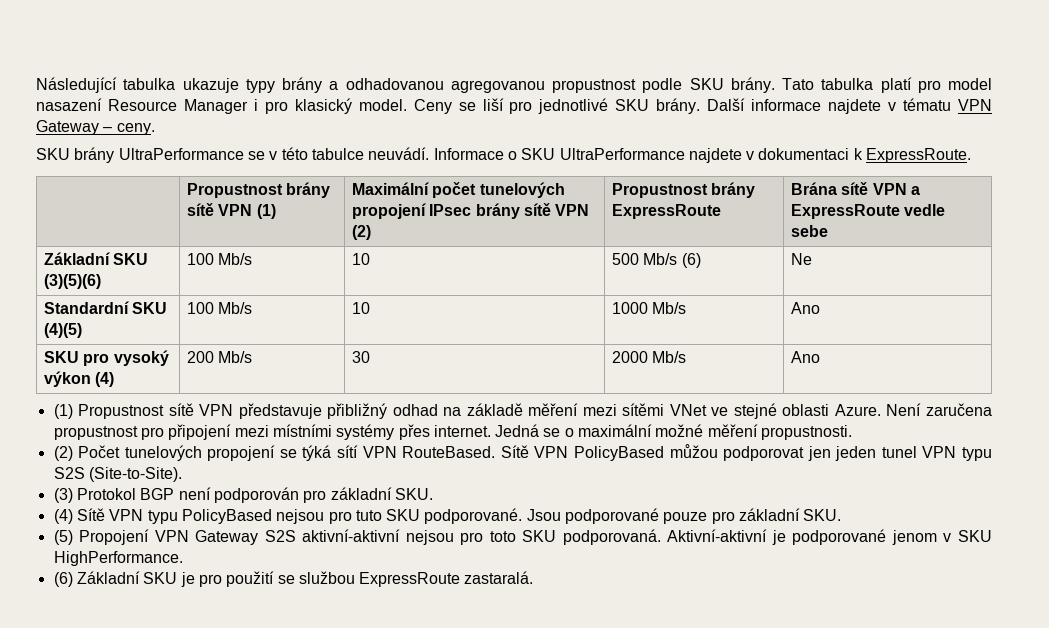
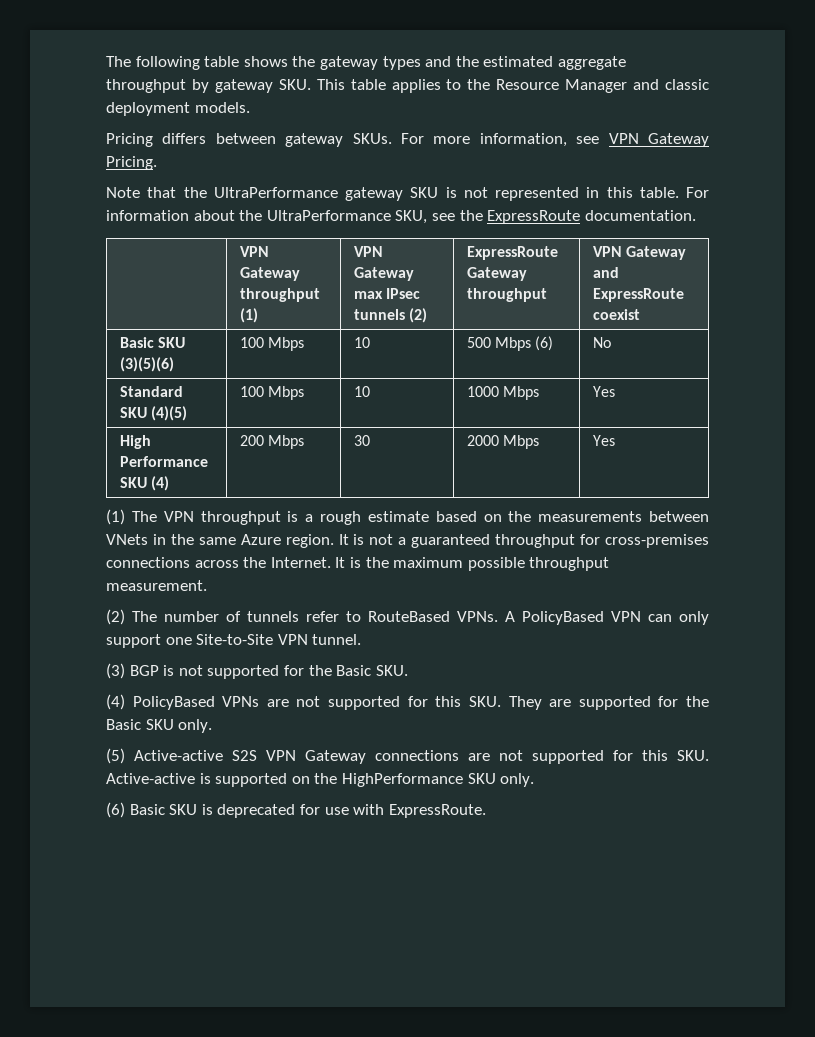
[36,77,992,93] [36,98,992,114] [36,120,155,135] [36,147,972,163] [187,182,331,198] [187,203,276,219] [352,182,565,198] [352,203,590,219] Následující tabulka ukazuje typy brány a odhadovanou agregovanou propustnost podle SKU brány. Tato tabulka platí pro model nasazení Resource Manager i pro klasický model. Ceny se liší pro jednotlivé SKU brány. Další informace najdete v tématu VPN Gateway – ceny. // SKU brány UltraPerformance se v této tabulce neuvádí. Informace o SKU UltraPerformance najdete v dokumentaci k ExpressRoute. // | Propustnost brány sítě VPN (1) | Maximální počet tunelových propojení IPsec brány sítě VPN -> [106,56,626,70] [106,79,709,93] [106,102,250,116] [106,133,709,147] [106,156,157,170] [106,187,709,201] [106,210,696,224] [239,246,269,257] [239,267,300,281] [239,288,320,302] [239,308,258,323] [353,246,383,257] [353,267,414,281] [353,288,420,299] [353,309,405,320] The following table shows the gateway types and the estimated aggregate throughput by gateway SKU. This table applies to the Resource Manager and classic deployment models. // Pricing differs between gateway SKUs. For more information, see VPN Gateway Pricing. // Note that the UltraPerformance gateway SKU is not represented in this table. For information about the UltraPerformance SKU, see the ExpressRoute documentation. // | VPN Gateway throughput (1) | VPN Gateway max IPsec tunnels
[612,182,756,198] [612,204,722,219] [791,182,921,195] [791,204,946,219] [791,225,829,237] [44,252,111,265] Propustnost brány ExpressRoute | Brána sítě VPN a ExpressRoute vedle sebe // Základní -> [466,246,558,260] [466,267,527,281] [466,288,547,302] [592,246,686,260] [592,267,619,278] [592,288,684,302] [592,309,640,320] [119,337,154,348] ExpressRoute Gateway throughput | VPN Gateway and ExpressRoute coexist // Basic
[218,253,253,265] Mb/s -> [267,337,304,351] Mbps
[643,253,678,265] Mb/s -> [494,337,531,351] Mbps
[791,253,813,265] [44,301,130,314] Ne // Standardní -> [592,337,611,348] [119,386,183,397] No // Standard
[218,302,253,314] Mb/s -> [267,386,304,400] Mbps
[652,302,687,314] [791,302,821,314] [44,350,169,366] [44,371,92,387] Mb/s | Ano // SKU pro vysoký výkon -> [502,386,539,400] [592,386,615,397] [119,435,151,449] [119,456,208,467] [119,477,147,488] Mbps | Yes // High Performance SKU
[218,351,253,363] Mb/s -> [267,435,304,449] Mbps
[652,351,687,363] [791,351,821,363] [53,403,993,419] [53,424,853,440] [53,444,993,461] [53,467,182,482] [53,487,433,503] [53,508,842,524] [53,529,992,545] [53,551,183,566] [53,571,534,587] Mb/s | Ano // (1) Propustnost sítě VPN představuje přibližný odhad na základě měření mezi sítěmi VNet ve stejné oblasti Azure. Není zaručena propustnost pro připojení mezi místními systémy přes internet. Jedná se o maximální možné měření propustnosti. // (2) Počet tunelových propojení se týká sítí VPN RouteBased. Sítě VPN PolicyBased můžou podporovat jen jeden tunel VPN typu S2S (Site-to-Site). // (3) Protokol BGP není podporován pro základní SKU. // (4) Sítě VPN typu PolicyBased nejsou pro tuto SKU podporované. Jsou podporované pouze pro základní SKU. // (5) Propojení VPN Gateway S2S aktivní-aktivní nejsou pro toto SKU podporovaná. Aktivní-aktivní je podporované jenom v SKU HighPerformance. // (6) Základní SKU je pro použití se službou ExpressRoute zastaralá. -> [502,435,539,449] [592,435,615,446] [106,509,709,525] [106,534,709,548] [106,557,610,571] [106,580,207,591] [106,609,709,625] [106,634,362,648] [106,663,408,679] [106,694,709,710] [106,719,213,733] [106,748,709,764] [106,773,535,787] [106,802,486,818] Mbps | Yes // (1) The VPN throughput is a rough estimate based on the measurements between VNets in the same Azure region. It is not a guaranteed throughput for cross-premises connections across the Internet. It is the maximum possible throughput measurement. // (2) The number of tunnels refer to RouteBased VPNs. A PolicyBased VPN can only support one Site-to-Site VPN tunnel. // (3) BGP is not supported for the Basic SKU. // (4) PolicyBased VPNs are not supported for this SKU. They are supported for the Basic SKU only. // (5) Active-active S2S VPN Gateway connections are not supported for this SKU. Active-active is supported on the HighPerformance SKU only. // (6) Basic SKU is deprecated for use with ExpressRoute.

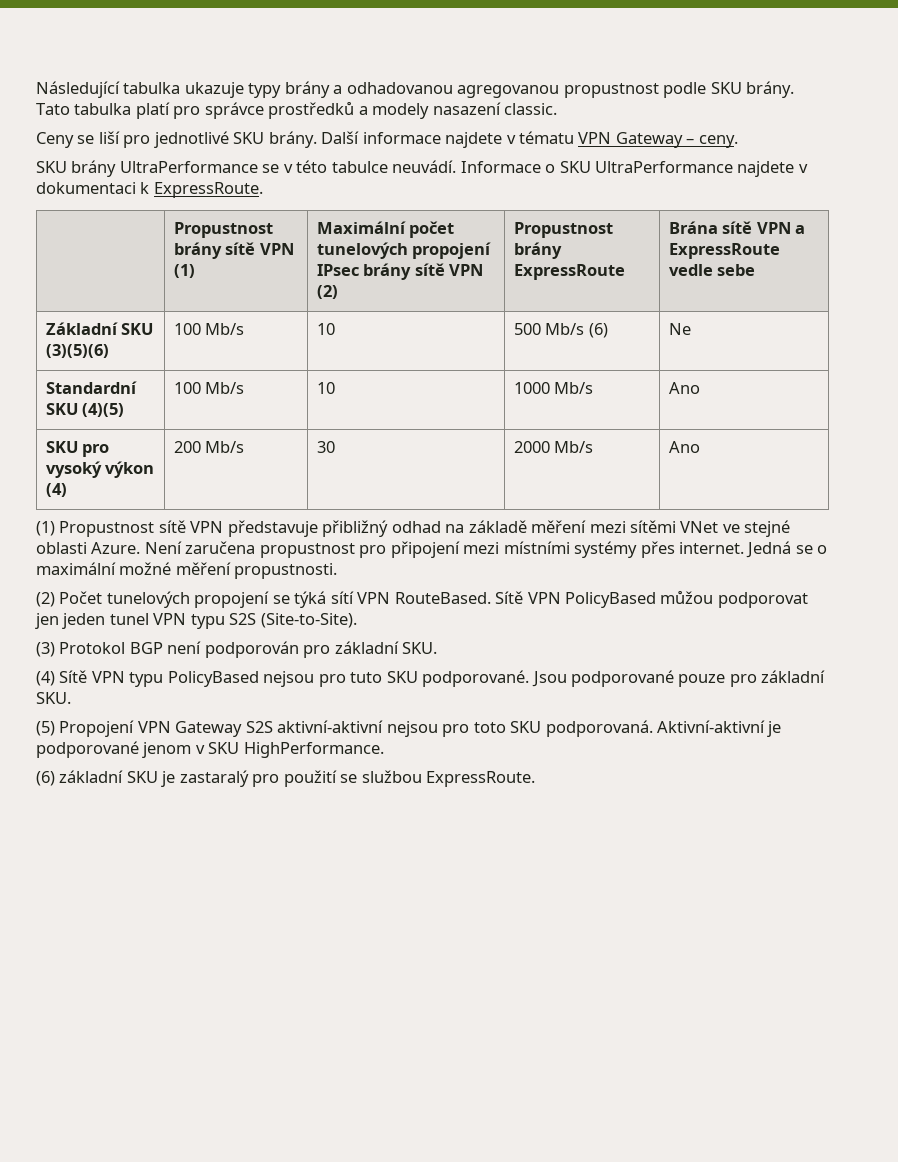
[106,56,626,70] [106,79,709,93] [106,102,250,116] [106,133,709,147] [106,156,157,170] [106,187,709,201] [106,210,696,224] [239,246,269,257] [239,267,300,281] [239,288,320,302] [239,308,258,323] [353,246,383,257] [353,267,414,281] [353,288,420,299] [353,309,405,320] The following table shows the gateway types and the estimated aggregate throughput by gateway SKU. This table applies to the Resource Manager and classic deployment models. // Pricing differs between gateway SKUs. For more information, see VPN Gateway Pricing. // Note that the UltraPerformance gateway SKU is not represented in this table. For information about the UltraPerformance SKU, see the ExpressRoute documentation. // | VPN Gateway throughput (1) | VPN Gateway max IPsec tunnels -> [36,81,795,98] [36,101,558,119] [36,131,738,148] [36,160,808,177] [36,182,263,198] [173,222,273,238] [173,242,294,259] [173,264,195,278] [316,221,455,238] [316,242,492,259] [316,263,484,280] Následující tabulka ukazuje typy brány a odhadovanou agregovanou propustnost podle SKU brány. Tato tabulka platí pro správce prostředků a modely nasazení classic. // Ceny se liší pro jednotlivé SKU brány. Další informace najdete v tématu VPN Gateway – ceny. // SKU brány UltraPerformance se v této tabulce neuvádí. Informace o SKU UltraPerformance najdete v dokumentaci k ExpressRoute. // | Propustnost brány sítě VPN (1) | Maximální počet tunelových propojení IPsec brány sítě VPN
[466,246,558,260] [466,267,527,281] [466,288,547,302] [592,246,686,260] [592,267,619,278] [592,288,684,302] [592,309,640,320] [119,337,154,348] ExpressRoute Gateway throughput | VPN Gateway and ExpressRoute coexist // Basic -> [513,222,613,238] [513,242,562,259] [513,264,625,280] [668,221,806,234] [668,243,780,259] [668,264,756,276] [45,322,118,335] Propustnost brány ExpressRoute | Brána sítě VPN a ExpressRoute vedle sebe // Základní
[267,337,304,351] Mbps -> [205,323,245,335] Mb/s
[494,337,531,351] Mbps -> [545,323,585,335] Mb/s
[592,337,611,348] [119,386,183,397] No // Standard -> [668,323,691,335] [45,381,137,394] Ne // Standardní
[267,386,304,400] Mbps -> [205,382,245,394] Mb/s
[502,386,539,400] [592,386,615,397] [119,435,151,449] [119,456,208,467] [119,477,147,488] Mbps | Yes // High Performance SKU -> [554,382,594,394] [668,382,700,394] [45,441,110,457] [45,461,155,478] Mb/s | Ano // SKU pro vysoký výkon
[267,435,304,449] Mbps -> [205,441,245,453] Mb/s
[502,435,539,449] [592,435,615,446] [106,509,709,525] [106,534,709,548] [106,557,610,571] [106,580,207,591] [106,609,709,625] [106,634,362,648] [106,663,408,679] [106,694,709,710] [106,719,213,733] [106,748,709,764] [106,773,535,787] [106,802,385,818] Mbps | Yes // (1) The VPN throughput is a rough estimate based on the measurements between VNets in the same Azure region. It is not a guaranteed throughput for cross-premises connections across the Internet. It is the maximum possible throughput measurement. // (2) The number of tunnels refer to RouteBased VPNs. A PolicyBased VPN can only support one Site-to-Site VPN tunnel. // (3) BGP is not supported for the Basic SKU. // (4) PolicyBased VPNs are not supported for this SKU. They are supported for the Basic SKU only. // (5) Active-active S2S VPN Gateway connections are not supported for this SKU. Active-active is supported on the HighPerformance SKU only. // (6) Basic SKU is deprecated for use with -> [554,441,594,453] [668,441,700,453] [36,520,791,537] [36,541,828,558] [36,562,338,579] [36,590,808,608] [35,613,357,629] [36,641,438,658] [36,670,826,687] [36,692,71,704] [36,720,782,737] [36,741,384,758] [36,770,422,787] Mb/s | Ano // (1) Propustnost sítě VPN představuje přibližný odhad na základě měření mezi sítěmi VNet ve stejné oblasti Azure. Není zaručena propustnost pro připojení mezi místními systémy přes internet. Jedná se o maximální možné měření propustnosti. // (2) Počet tunelových propojení se týká sítí VPN RouteBased. Sítě VPN PolicyBased můžou podporovat jen jeden tunel VPN typu S2S (Site-to-Site). // (3) Protokol BGP není podporován pro základní SKU. // (4) Sítě VPN typu PolicyBased nejsou pro tuto SKU podporované. Jsou podporované pouze pro základní SKU. // (5) Propojení VPN Gateway S2S aktivní-aktivní nejsou pro toto SKU podporovaná. Aktivní-aktivní je podporované jenom v SKU HighPerformance. // (6) základní SKU je zastaralý pro použití se službou

